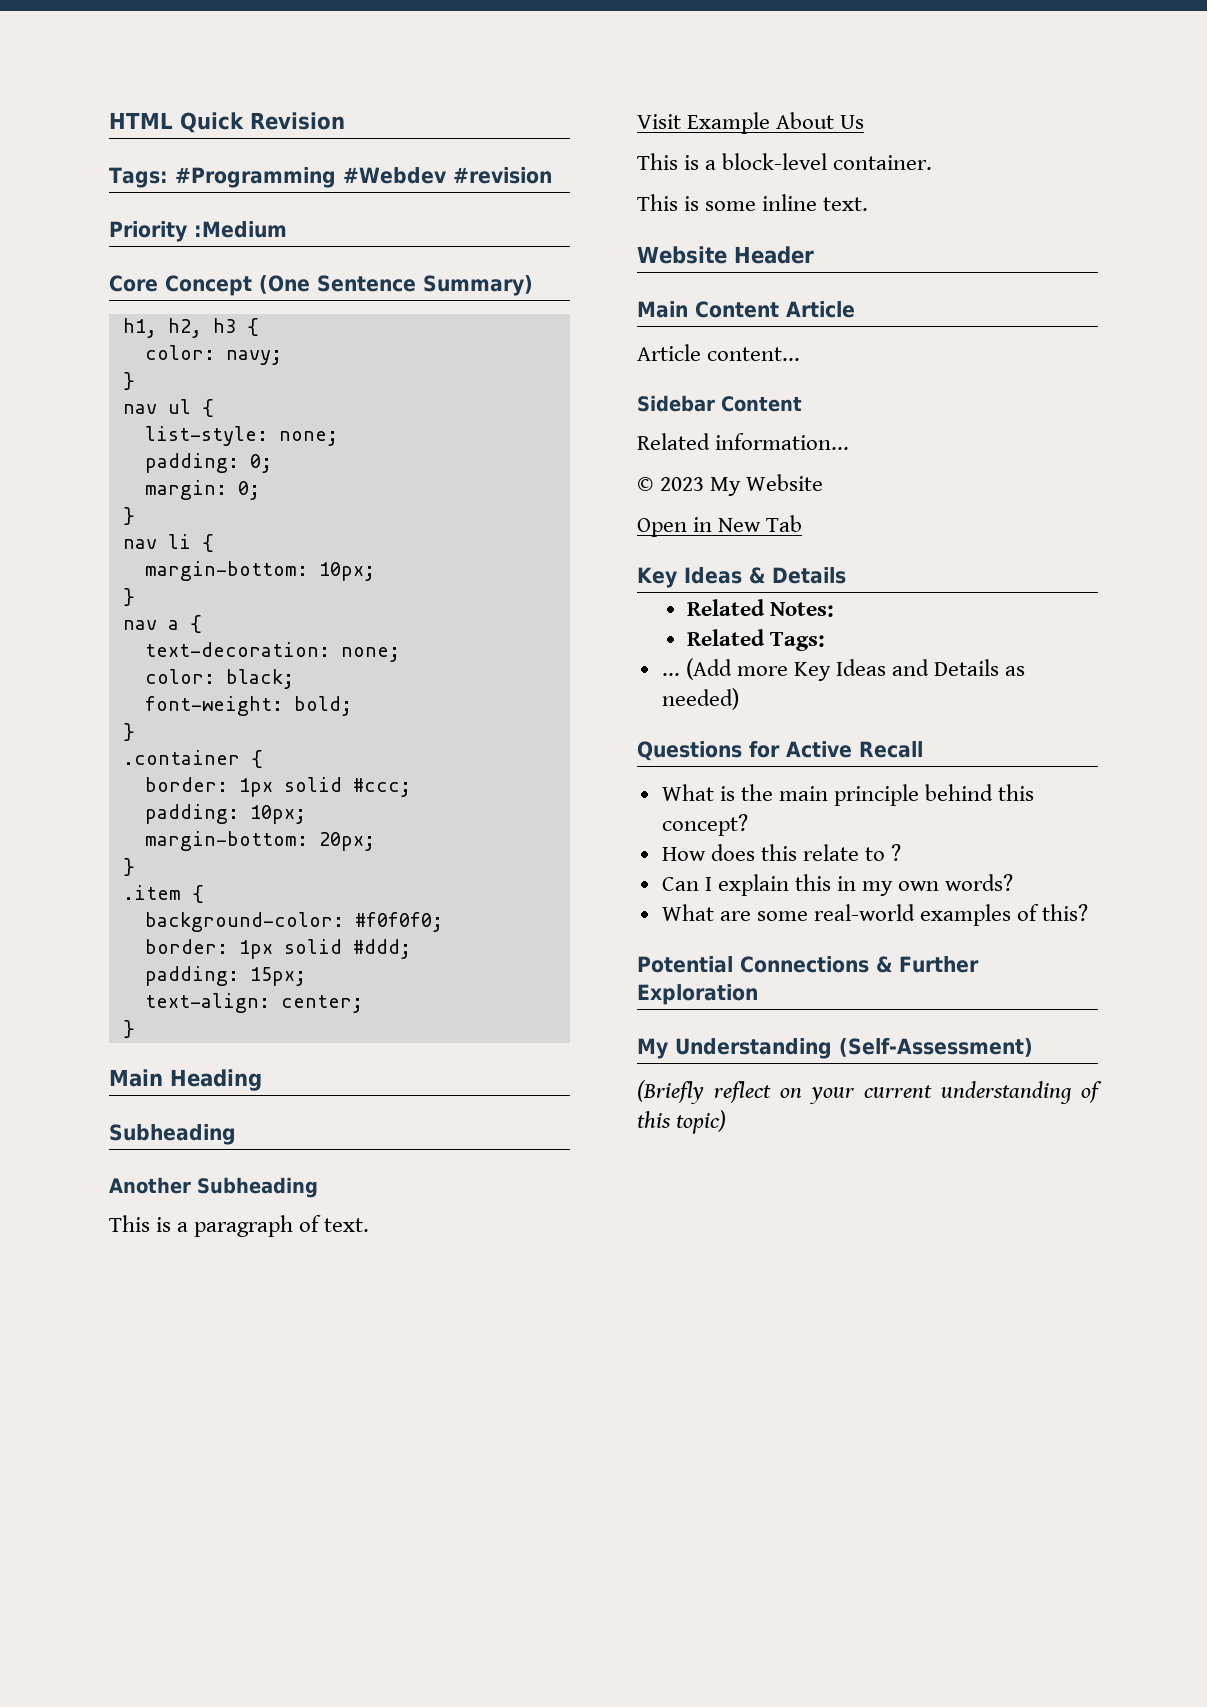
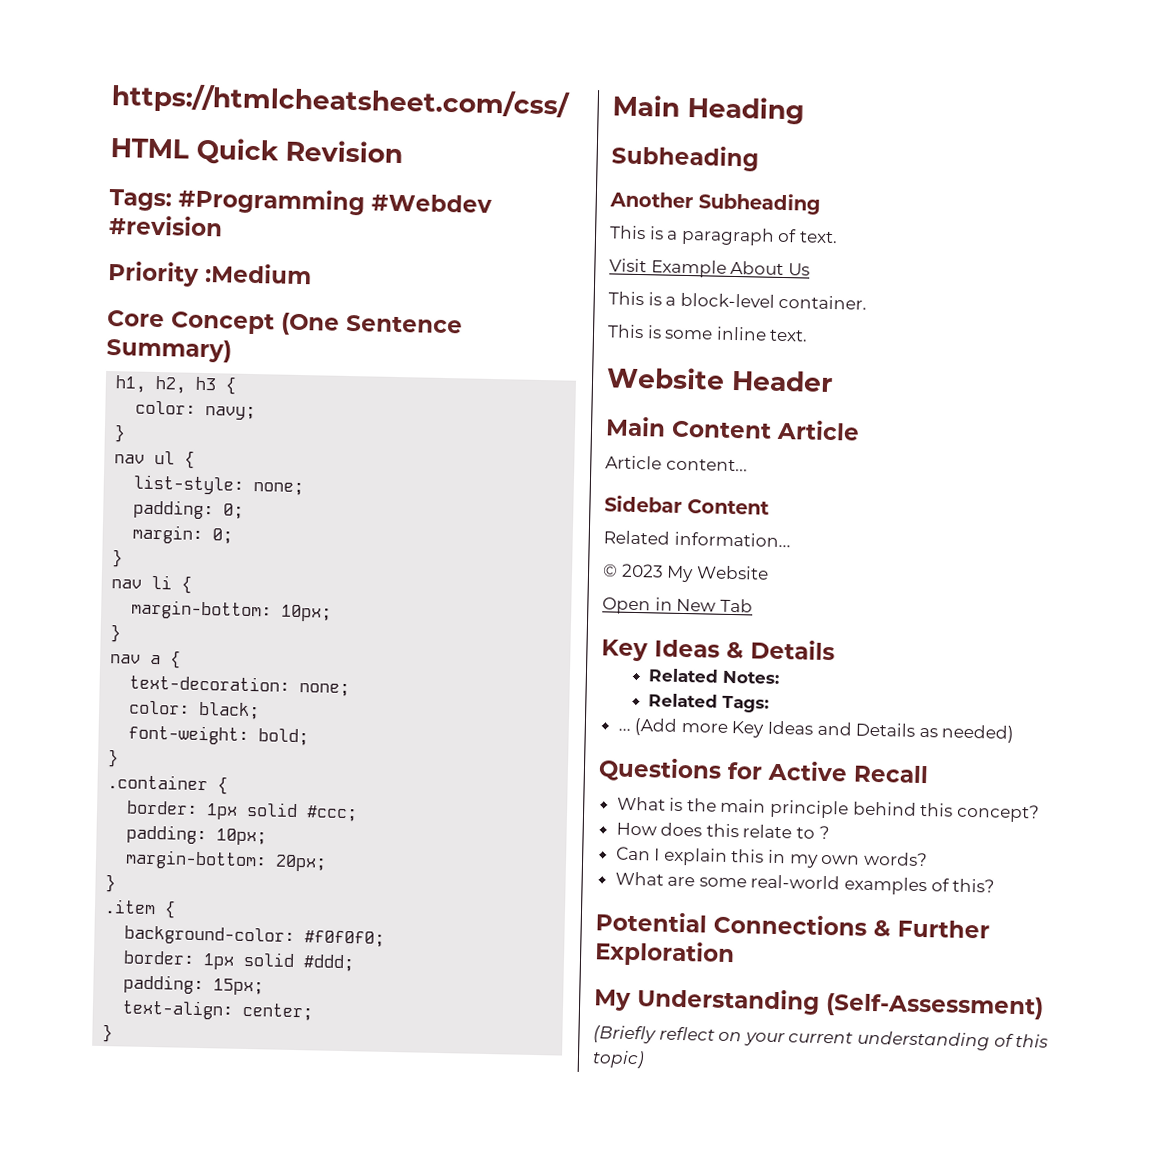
(109, 120) none -> [111,83,571,120] https://htmlcheatsheet.com/css/ //

